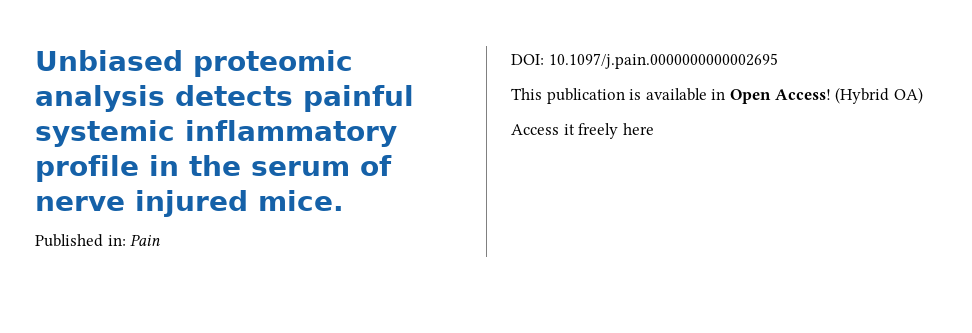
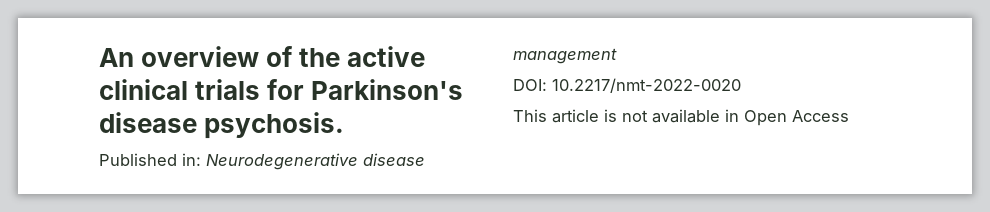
[35,50,353,77] [35,85,414,112] [35,120,397,147] [35,155,392,182] [35,190,344,217] Unbiased proteomic analysis detects painful systemic inflammatory profile in the serum of nerve injured mice. -> [99,46,426,67] [99,79,464,100] [99,112,345,139] An overview of the active clinical trials for Parkinson's disease psychosis.
[130,234,161,246] Pain -> [206,153,425,170] [513,48,617,64] Neurodegenerative disease management
[548,53,778,69] 10.1097/j.pain.0000000000002695 -> [552,78,741,93] 10.2217/nmt-2022-0020
[546,87,923,104] [511,123,654,139] publication is available in Open Access! (Hybrid OA) // Access it freely here -> [552,109,849,126] article is not available in Open Access

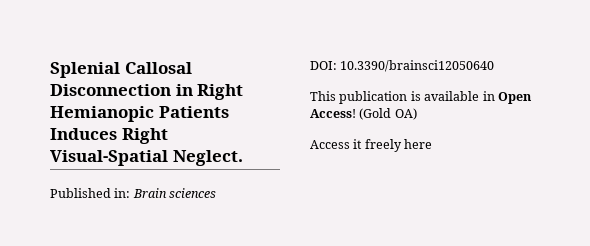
[99,46,426,67] [99,79,464,100] [99,112,345,139] An overview of the active clinical trials for Parkinson's disease psychosis. -> [50,62,192,78] [50,84,244,100] [50,106,229,122] [50,128,168,144] [50,150,243,166] Splenial Callosal Disconnection in Right Hemianopic Patients Induces Right Visual-Spatial Neglect.
[206,153,425,170] [513,48,617,64] Neurodegenerative disease management -> [132,188,217,198] Brain sciences
[552,78,741,93] 10.2217/nmt-2022-0020 -> [340,60,495,72] 10.3390/brainsci12050640
[552,109,849,126] article is not available in Open Access -> [339,91,532,104] [310,108,417,120] [310,139,433,152] publication is available in Open Access! (Gold OA) // Access it freely here

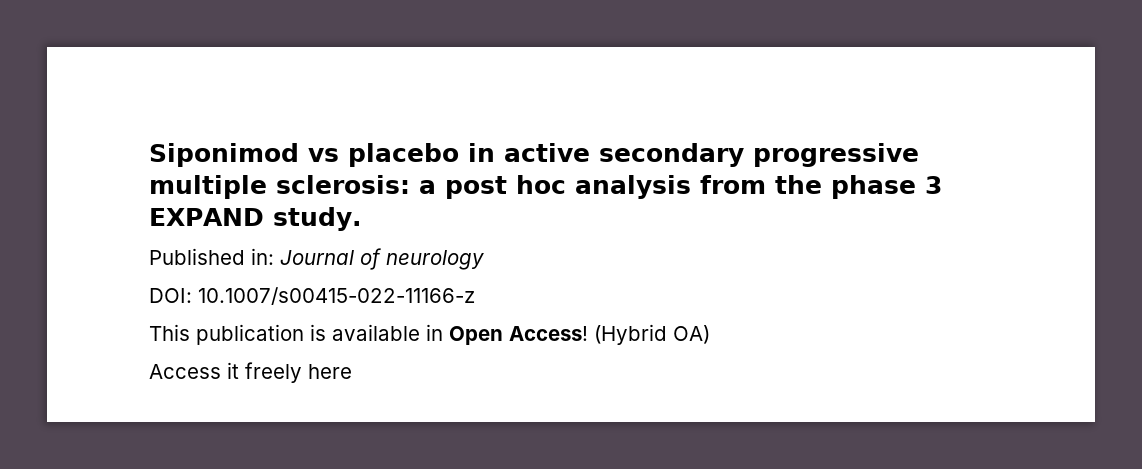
[50,62,192,78] [50,84,244,100] [50,106,229,122] [50,128,168,144] [50,150,243,166] Splenial Callosal Disconnection in Right Hemianopic Patients Induces Right Visual-Spatial Neglect. -> [149,143,919,167] [149,175,942,199] [149,207,362,231] Siponimod vs placebo in active secondary progressive multiple sclerosis: a post hoc analysis from the phase 3 EXPAND study.
[132,188,217,198] Brain sciences -> [280,248,484,270] Journal of neurology
[340,60,495,72] 10.3390/brainsci12050640 -> [198,287,475,305] 10.1007/s00415-022-11166-z
[359,108,392,120] (Gold -> [594,324,667,345] (Hybrid

